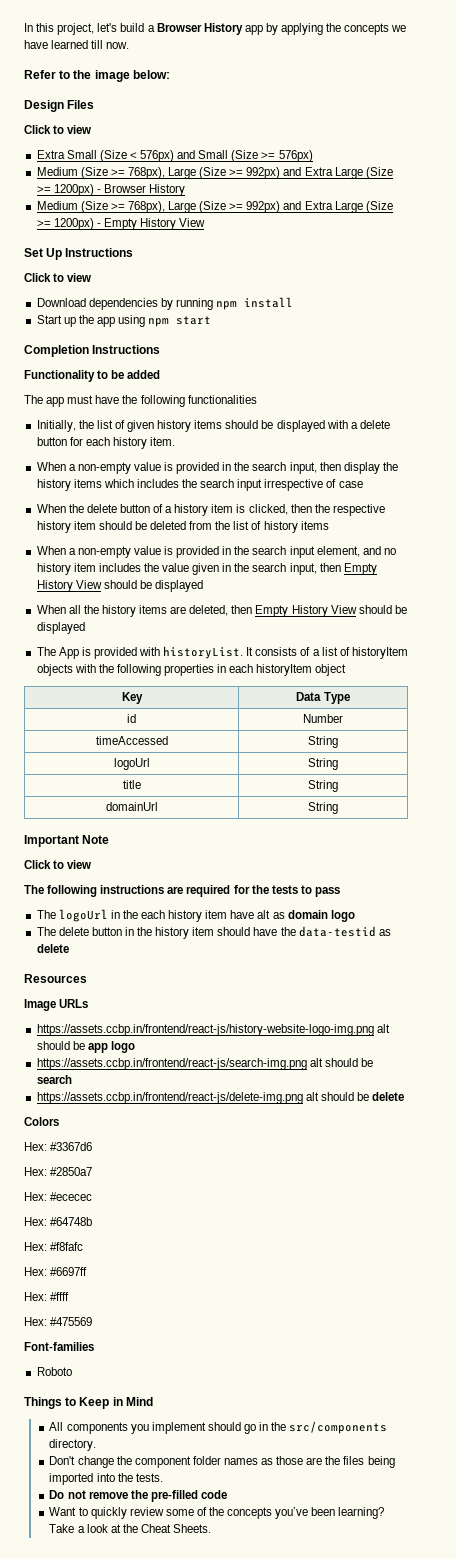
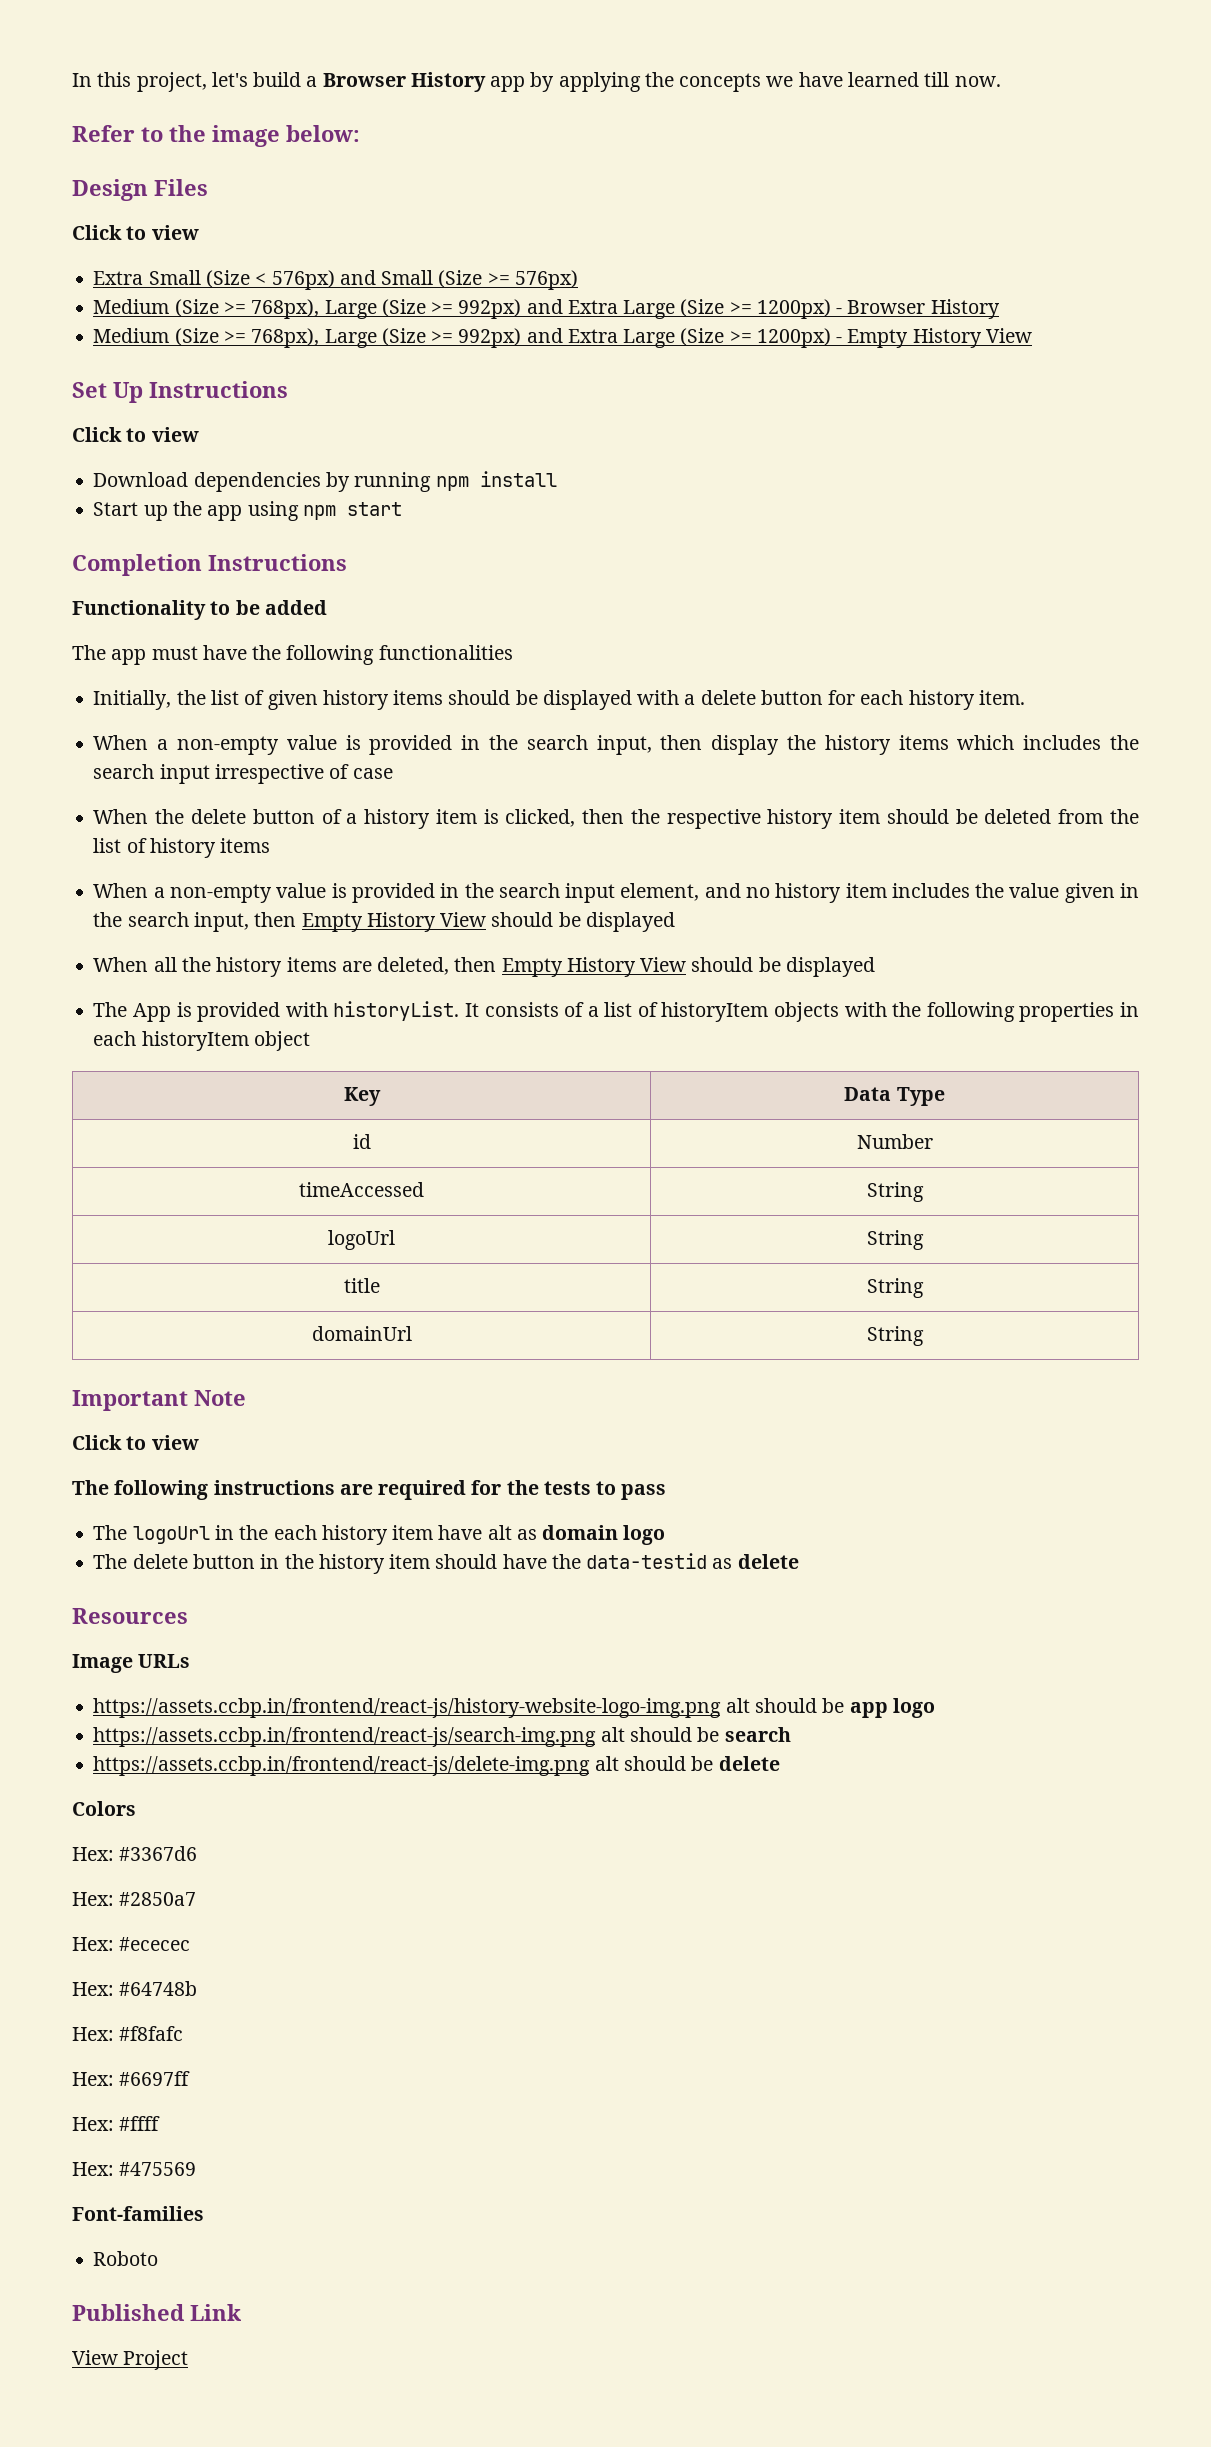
[24,1397,153,1409] [49,1421,388,1434] [49,1439,97,1451] [49,1456,395,1468] [49,1473,163,1485] [49,1490,227,1502] [49,1507,385,1519] [49,1524,212,1533] Things to Keep in Mind // All components you implement should go in the src/components directory. // Don't change the component folder names as those are the files being imported into the tests. // Do not remove the pre-filled code // Want to quickly review some of the concepts you’ve been learning? Take a look at the Cheat Sheets. -> [72,2304,241,2321] [72,2350,189,2370] Published Link // View Project

